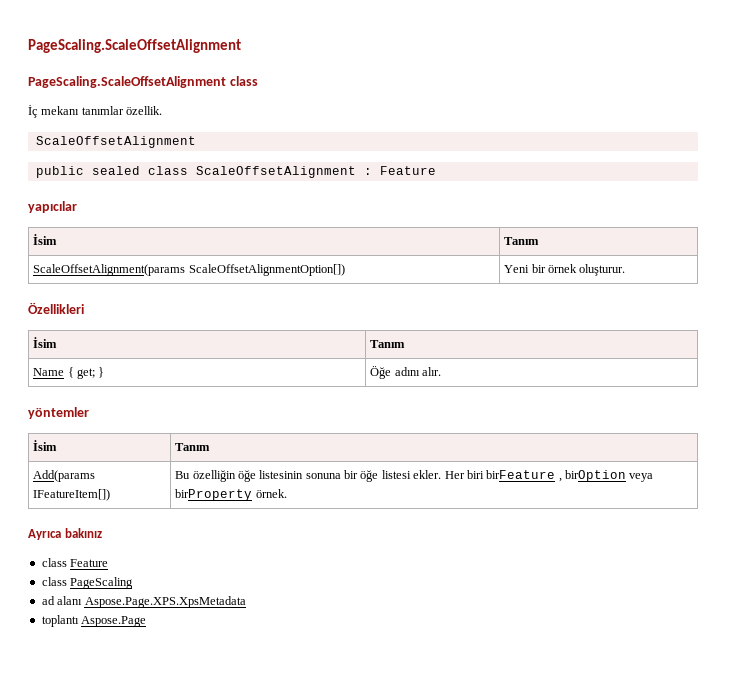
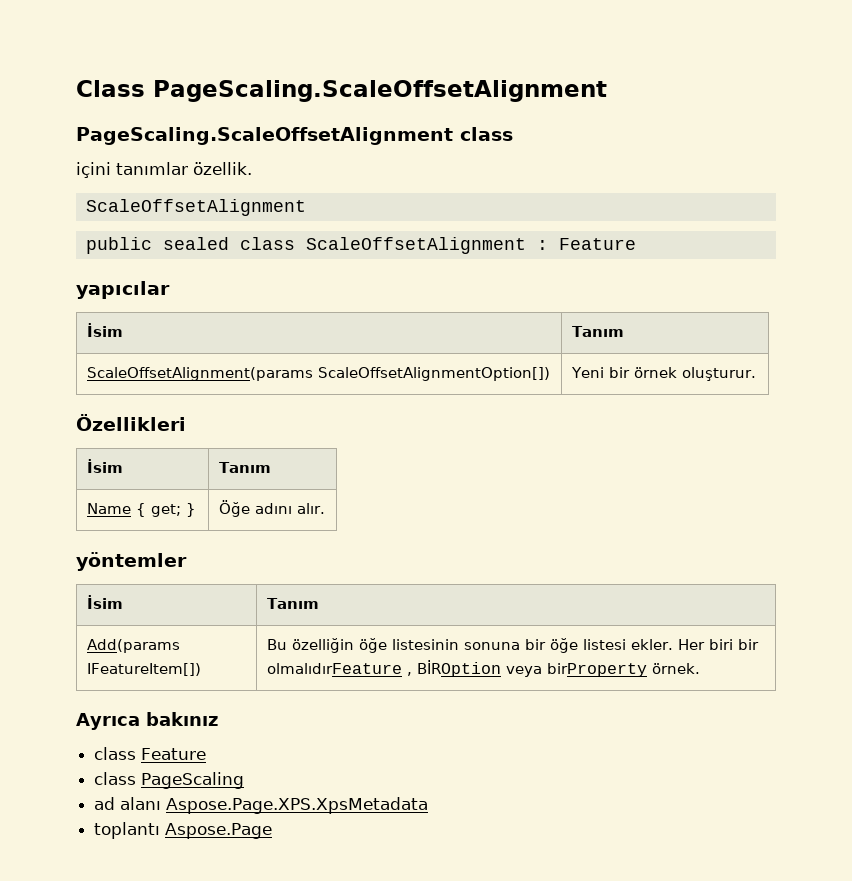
(28, 46) none -> [76,80,145,97] Class
[28,105,80,118] İç mekanı -> [76,162,111,178] içini
[486,470,627,482] birFeature , birOption -> [737,639,759,650] [266,660,501,677] bir olmalıdırFeature , BİROption

